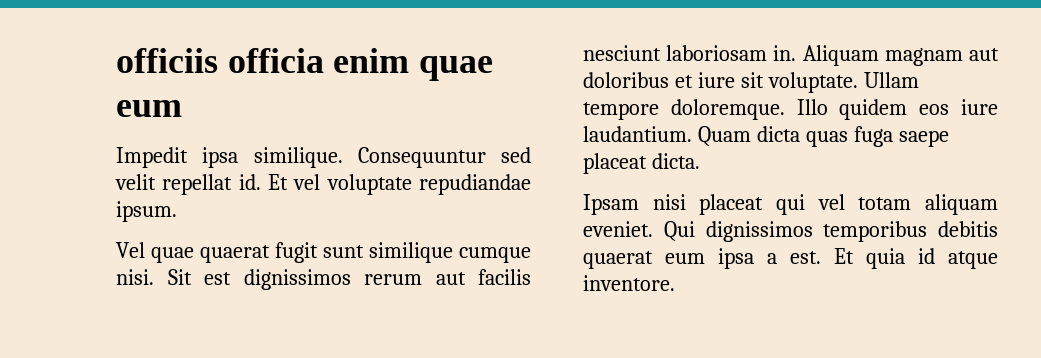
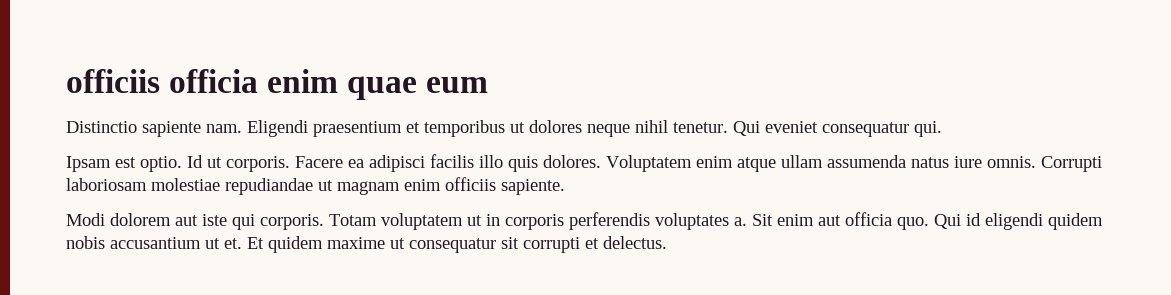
[116,147,531,168] [115,174,531,195] [116,201,177,222] [116,242,531,263] [116,269,531,290] [583,45,999,66] [583,72,919,93] [583,99,998,120] [583,126,949,147] [583,153,700,174] [583,194,998,215] [583,221,998,242] [583,248,998,269] [583,275,675,291] Impedit ipsa similique. Consequuntur sed velit repellat id. Et vel voluptate repudiandae ipsum. // Vel quae quaerat fugit sunt similique cumque nisi. Sit est dignissimos rerum aut facilis nesciunt laboriosam in. Aliquam magnam aut doloribus et iure sit voluptate. Ullam tempore doloremque. Illo quidem eos iure laudantium. Quam dicta quas fuga saepe placeat dicta. // Ipsam nisi placeat qui vel totam aliquam eveniet. Qui dignissimos temporibus debitis quaerat eum ipsa a est. Et quia id atque inventore. -> [66,120,942,137] [66,154,1102,172] [66,177,565,195] [66,212,1103,230] [66,236,667,253] Distinctio sapiente nam. Eligendi praesentium et temporibus ut dolores neque nihil tenetur. Qui eveniet consequatur qui. // Ipsam est optio. Id ut corporis. Facere ea adipisci facilis illo quis dolores. Voluptatem enim atque ullam assumenda natus iure omnis. Corrupti laboriosam molestiae repudiandae ut magnam enim officiis sapiente. // Modi dolorem aut iste qui corporis. Totam voluptatem ut in corporis perferendis voluptates a. Sit enim aut officia quo. Qui id eligendi quidem nobis accusantium ut et. Et quidem maxime ut consequatur sit corrupti et delectus.

